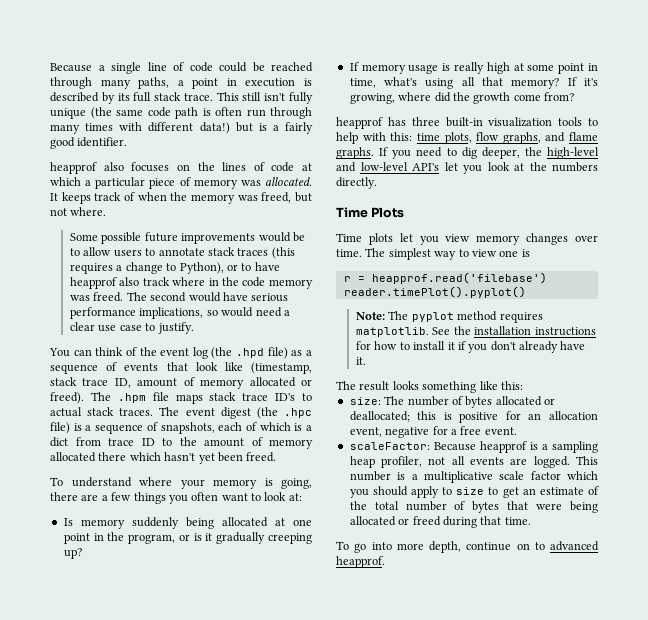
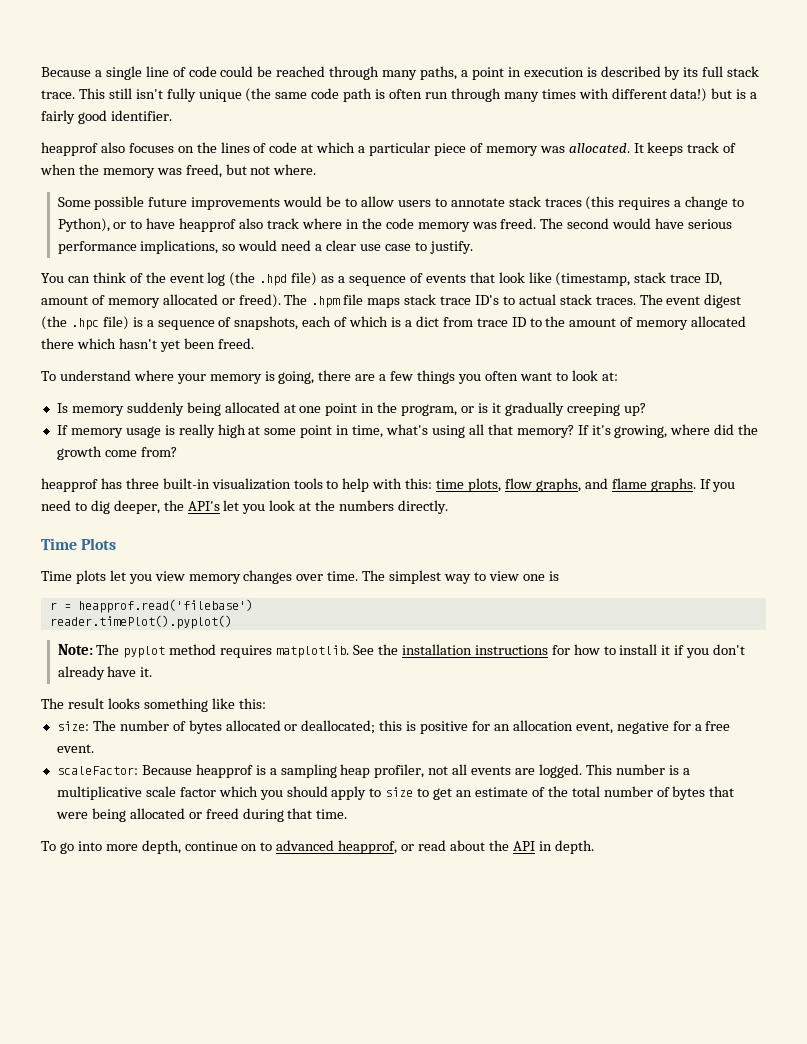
[547,147,599,159] [336,162,408,172] high-level and low-level -> (184, 505) none
[336,556,385,568] heapprof. -> [338,840,594,854] heapprof, or read about the API in depth.

